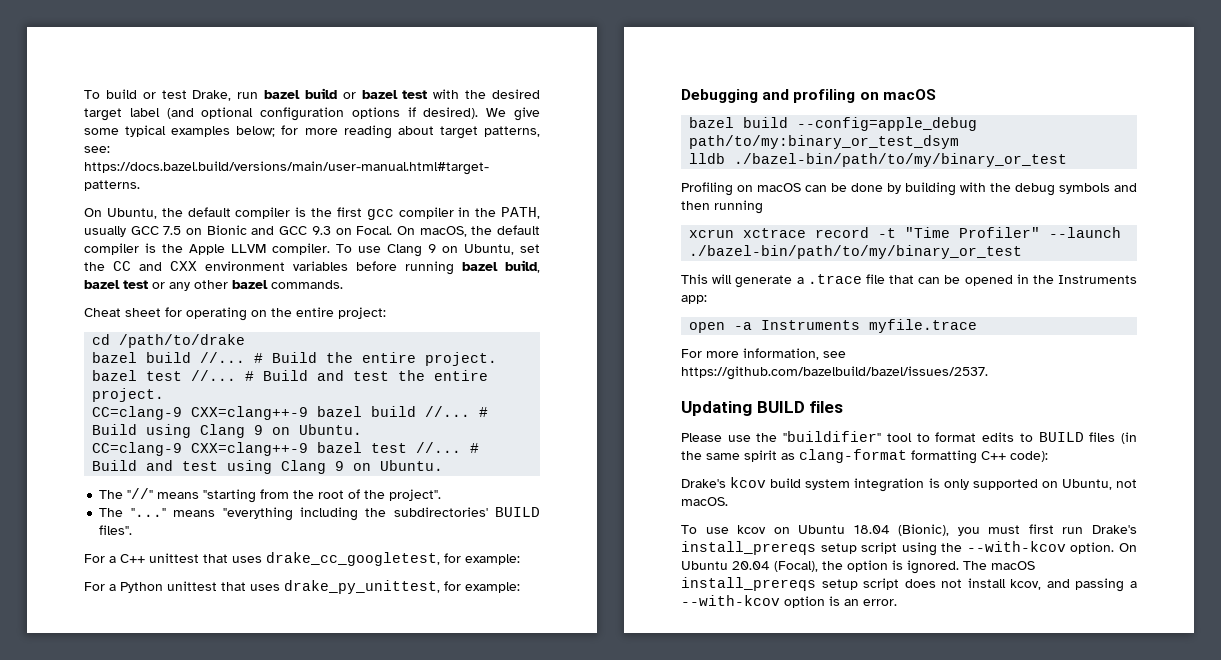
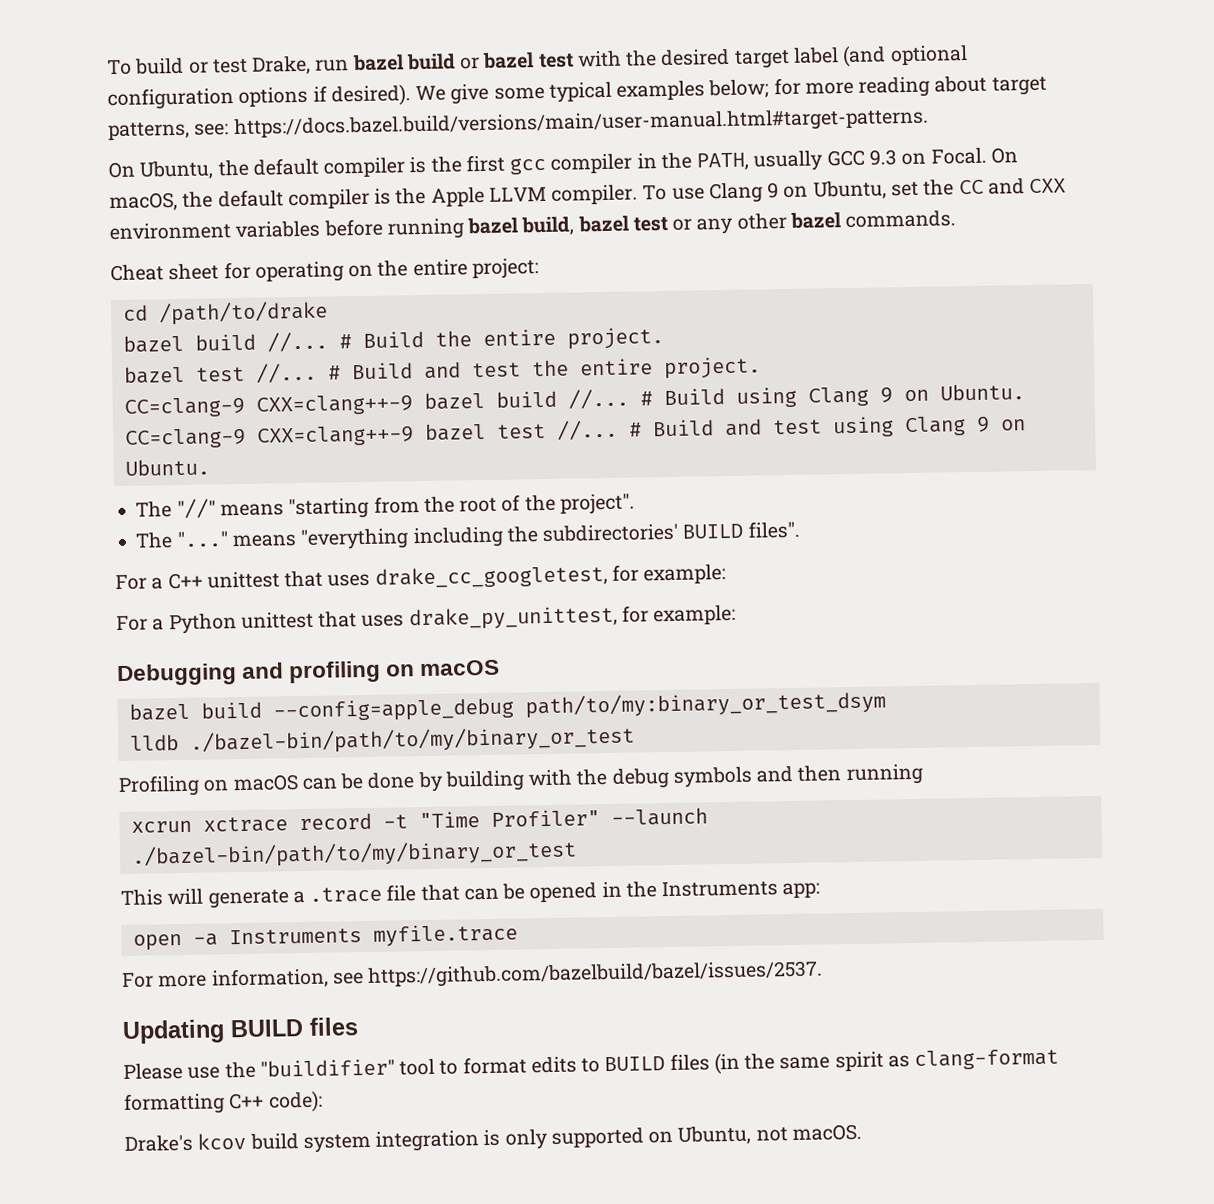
[163,225,308,235] 7.5 on Bionic and GCC -> (865, 158) none
[681,524,1137,536] [681,541,1137,556] [681,560,1035,574] [681,577,1137,592] [681,595,897,608] // To use kcov on Ubuntu 18.04 (Bionic), you must first run Drake's install_prereqs setup script using the --with-kcov option. On Ubuntu 20.04 (Focal), the option is ignored. The macOS install_prereqs setup script does not install kcov, and passing a --with-kcov option is an error. -> (862, 1132) none

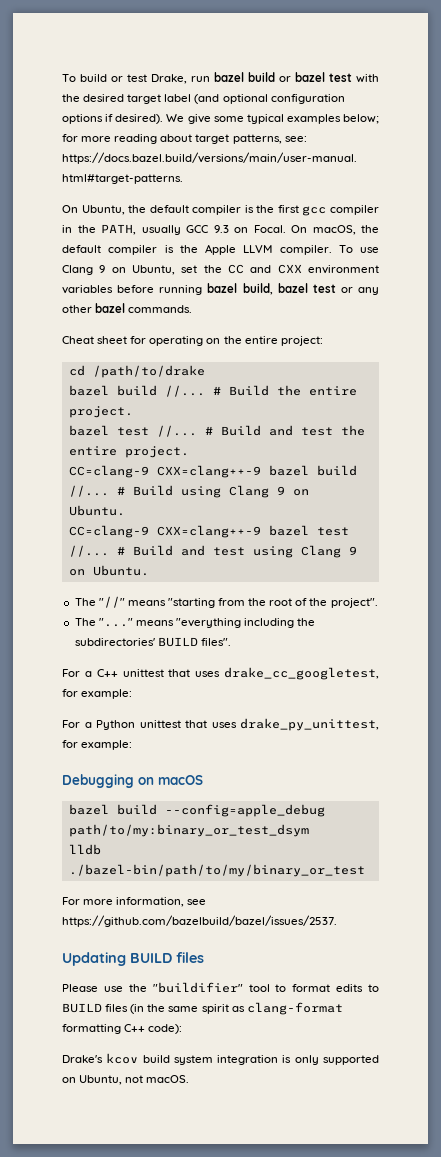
[241,660,382,684] and profiling -> (134, 781) none
[118,763,924,798] [130,807,708,833] [130,839,577,869] [120,880,821,909] [132,923,518,951] // Profiling on macOS can be done by building with the debug symbols and then running // xcrun xctrace record -t "Time Profiler" --launch ./bazel-bin/path/to/my/binary_or_test // This will generate a .trace file that can be opened in the Instruments app: // open -a Instruments myfile.trace -> (365, 870) none

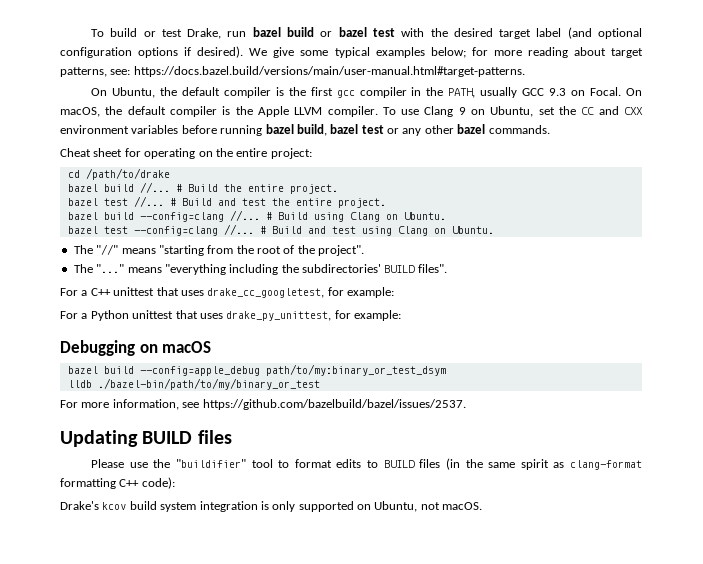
[68,465,357,478] CC=clang-9 CXX=clang++-9 bazel build -> [67,212,224,222] bazel build --config=clang
[276,486,309,496] [68,505,125,516] [68,525,349,538] 9 on Ubuntu. // CC=clang-9 CXX=clang++-9 bazel test -> [385,212,446,220] [67,226,218,236] on Ubuntu. // bazel test --config=clang
[348,546,357,555] 9 -> (428, 231) none

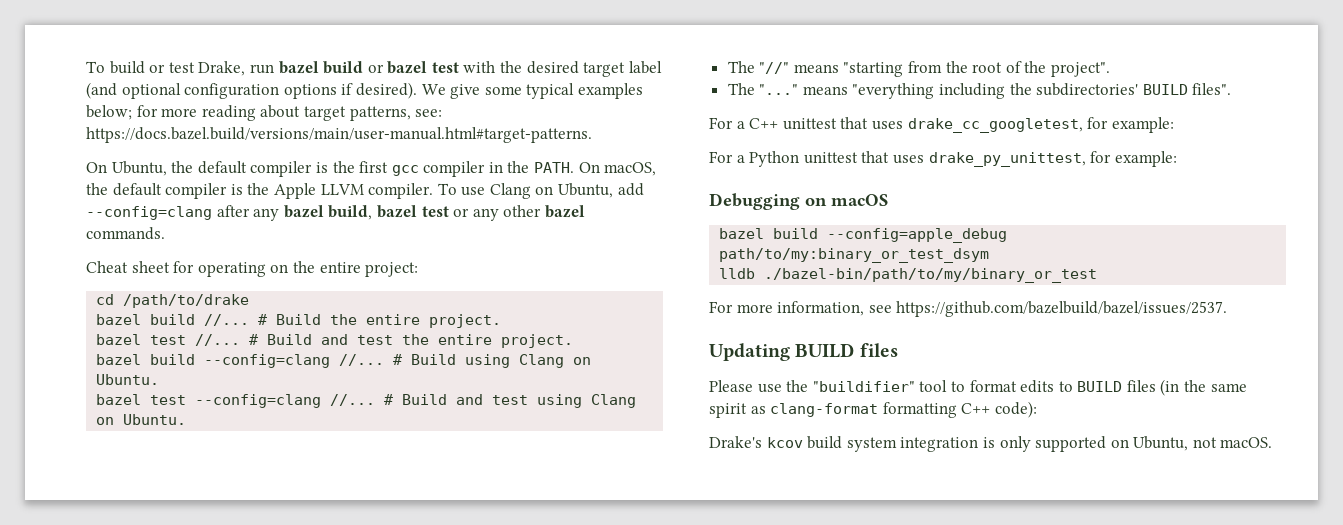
[448,87,622,98] PATH, usually GCC 9.3 on Focal. -> [534,162,575,173] PATH.
[458,106,643,117] [60,125,263,136] 9 on Ubuntu, set the CC and CXX environment variables before running -> [535,183,644,198] [86,205,280,221] on Ubuntu, add --config=clang after any

